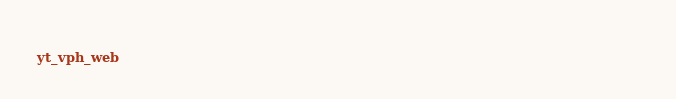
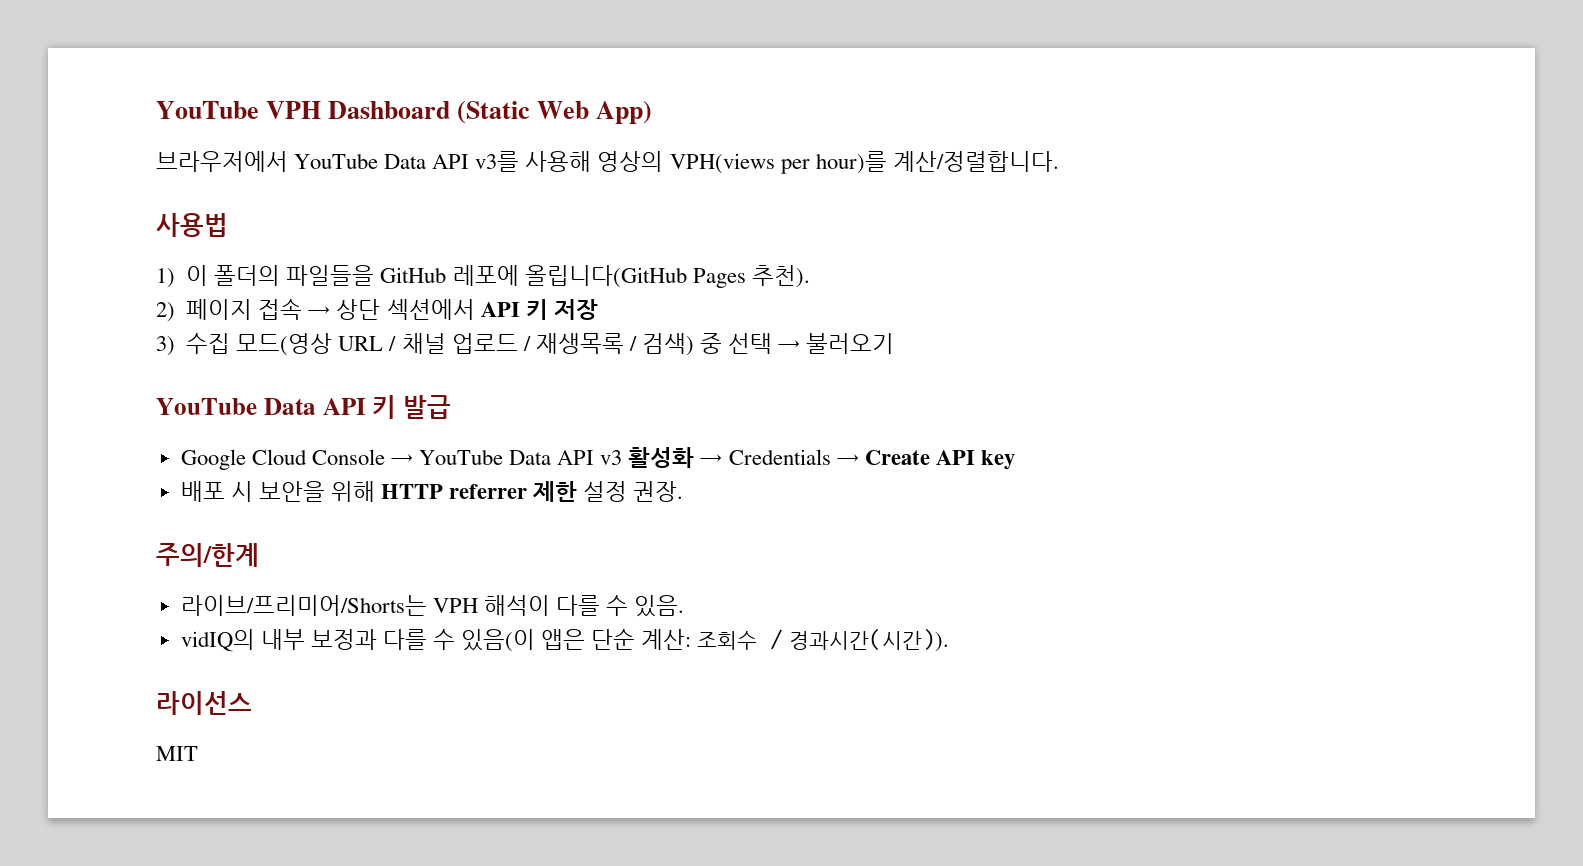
[36,52,119,65] yt_vph_web -> [156,101,653,124] [156,151,1059,174] [156,213,228,237] [156,265,810,288] [156,298,598,322] [156,333,895,356] [156,395,451,419] [180,447,1015,470] [180,481,684,502] [156,543,259,567] [180,595,685,617] [180,628,950,652] [156,691,252,715] [156,746,198,761] YouTube VPH Dashboard (Static Web App) // 브라우저에서 YouTube Data API v3를 사용해 영상의 VPH(views per hour)를 계산/정렬합니다. // 사용법 // 1) 이 폴더의 파일들을 GitHub 레포에 올립니다(GitHub Pages 추천). // 2) 페이지 접속 → 상단 섹션에서 API 키 저장 // 3) 수집 모드(영상 URL / 채널 업로드 / 재생목록 / 검색) 중 선택 → 불러오기 // YouTube Data API 키 발급 // Google Cloud Console → YouTube Data API v3 활성화 → Credentials → Create API key // 배포 시 보안을 위해 HTTP referrer 제한 설정 권장. // 주의/한계 // 라이브/프리미어/Shorts는 VPH 해석이 다를 수 있음. // vidIQ의 내부 보정과 다를 수 있음(이 앱은 단순 계산: 조회수 / 경과시간(시간)). // 라이선스 // MIT

